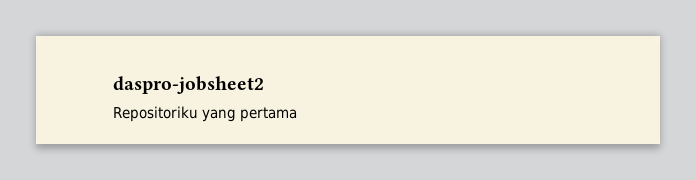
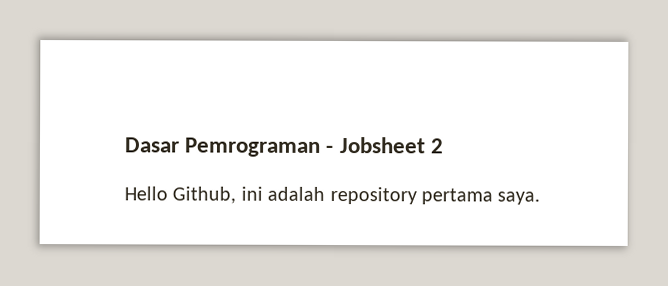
[113,76,264,94] [113,106,298,122] daspro-jobsheet2 // Repositoriku yang pertama -> [124,137,444,157] [124,186,541,205] Dasar Pemrograman - Jobsheet 2 // Hello Github, ini adalah repository pertama saya.

